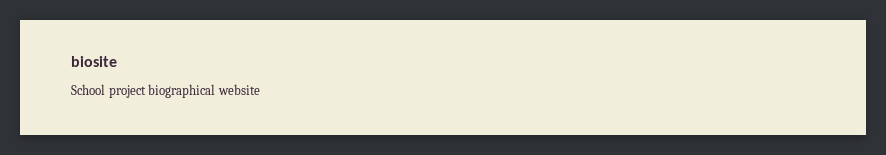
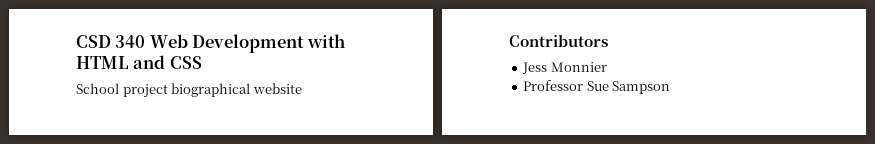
[71,56,117,67] [71,84,260,98] biosite // School project biographical website -> [76,34,345,53] [76,55,202,69] [76,83,302,98] [509,35,608,47] [522,62,607,74] [523,80,671,94] CSD 340 Web Development with HTML and CSS // School project biographical website // Contributors // Jess Monnier // Professor Sue Sampson

